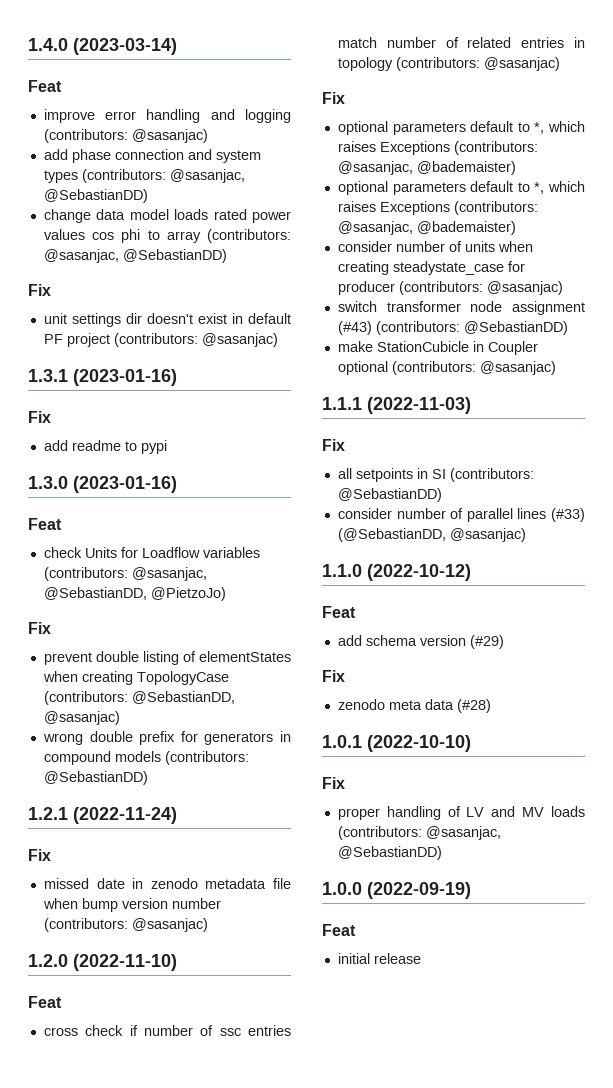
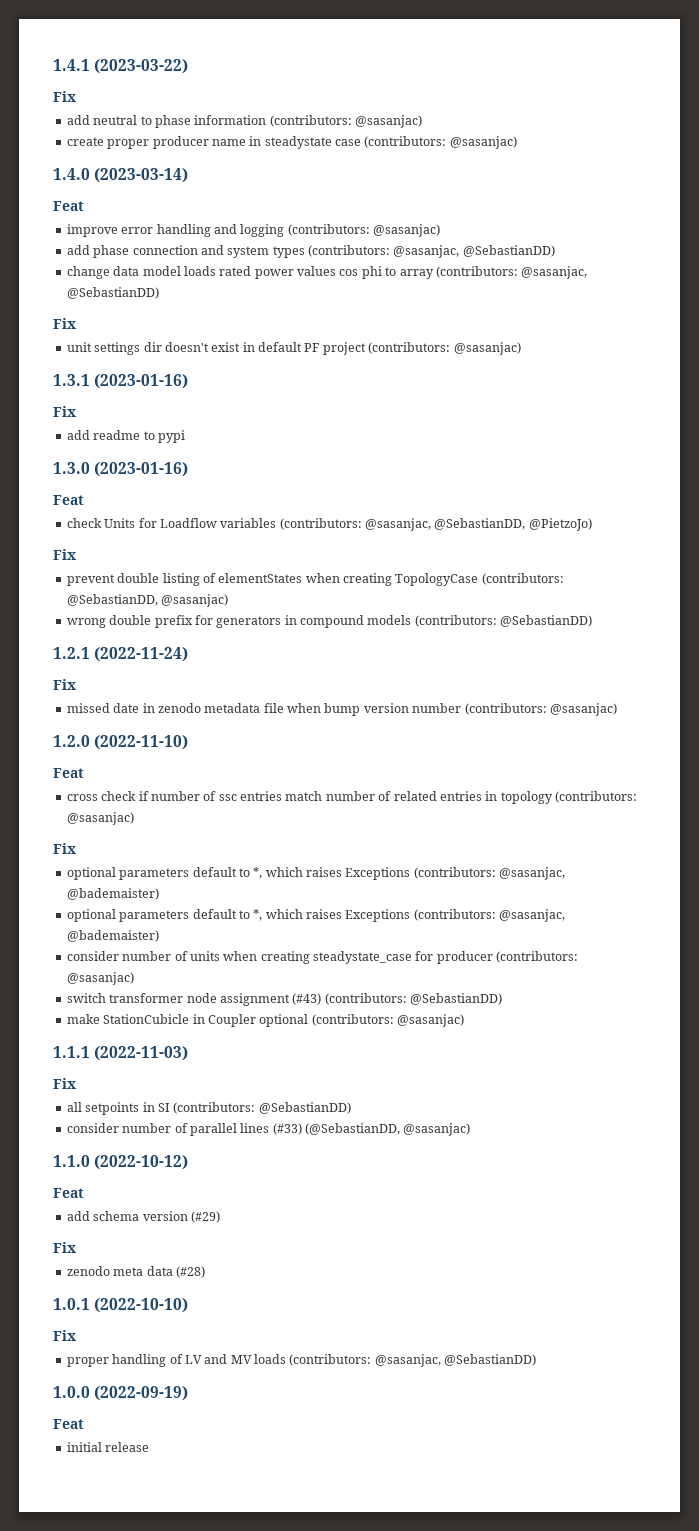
(28, 44) none -> [53,59,189,74] [53,91,76,102] [66,115,422,128] [66,136,517,149] 1.4.1 (2023-03-22) // Fix // add neutral to phase information (contributors: @sasanjac) // create proper producer name in steadystate case (contributors: @sasanjac) //

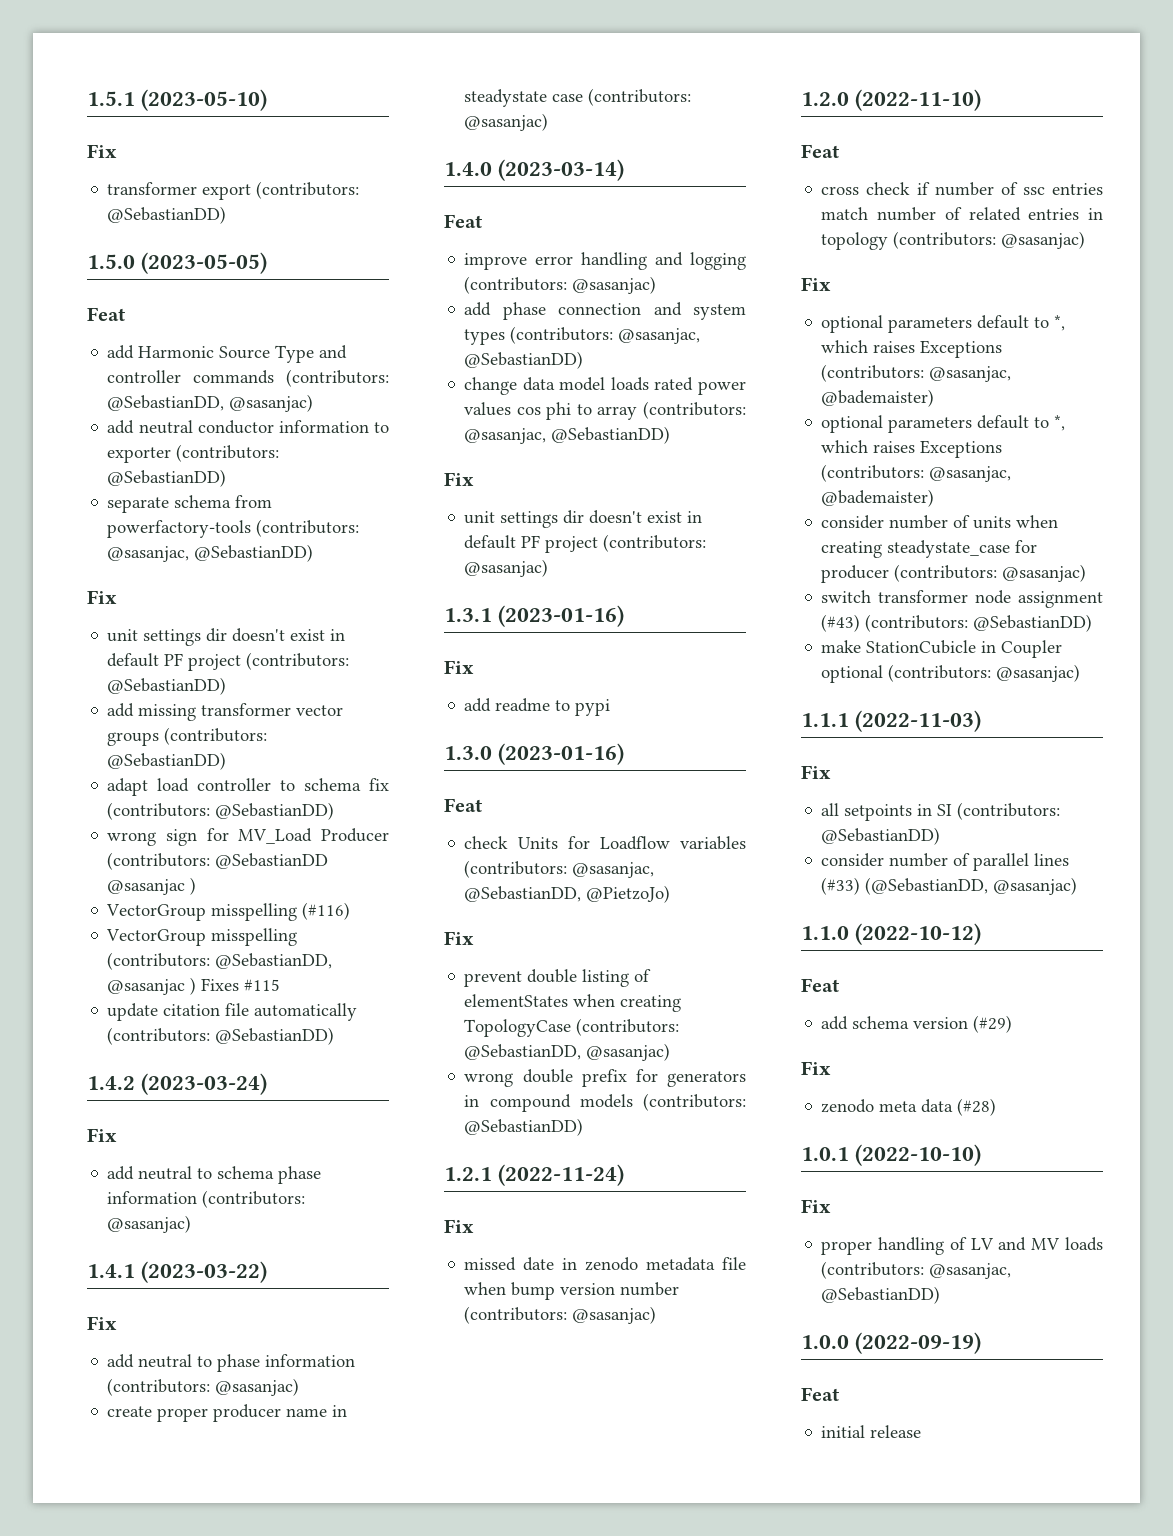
(53, 65) none -> [87,89,268,111] [87,144,117,158] [107,181,360,200] [107,206,227,224] [87,252,268,274] [87,307,125,321] [107,345,348,363] [107,369,389,387] [107,394,314,412] [107,420,389,434] [107,444,280,463] [107,469,227,487] [107,495,273,513] [107,519,360,538] [107,544,314,562] [87,590,117,604] [107,628,346,646] [107,652,350,671] [107,677,227,695] [107,703,344,721] [107,727,268,746] [107,752,227,770] [107,778,389,796] [107,802,335,820] [107,828,389,846] [107,852,329,870] [107,877,197,895] [106,902,351,921] [106,928,298,946] [107,952,333,970] [107,977,281,995] [107,1003,358,1021] [107,1027,335,1045] [87,1073,268,1095] [87,1128,117,1142] [107,1166,322,1184] [107,1190,306,1208] [107,1215,192,1233] 1.5.1 (2023-05-10) // Fix // transformer export (contributors: @SebastianDD) // 1.5.0 (2023-05-05) // Feat // add Harmonic Source Type and controller commands (contributors: @SebastianDD, @sasanjac) // add neutral conductor information to exporter (contributors: @SebastianDD) // separate schema from powerfactory-tools (contributors: @sasanjac, @SebastianDD) // Fix // unit settings dir doesn't exist in default PF project (contributors: @SebastianDD) // add missing transformer vector groups (contributors: @SebastianDD) // adapt load controller to schema fix (contributors: @SebastianDD) // wrong sign for MV_Load Producer (contributors: @SebastianDD @sasanjac ) // VectorGroup misspelling (#116) // VectorGroup misspelling (contributors: @SebastianDD, @sasanjac ) Fixes #115 // update citation file automatically (contributors: @SebastianDD) // 1.4.2 (2023-03-24) // Fix // add neutral to schema phase information (contributors: @sasanjac) //

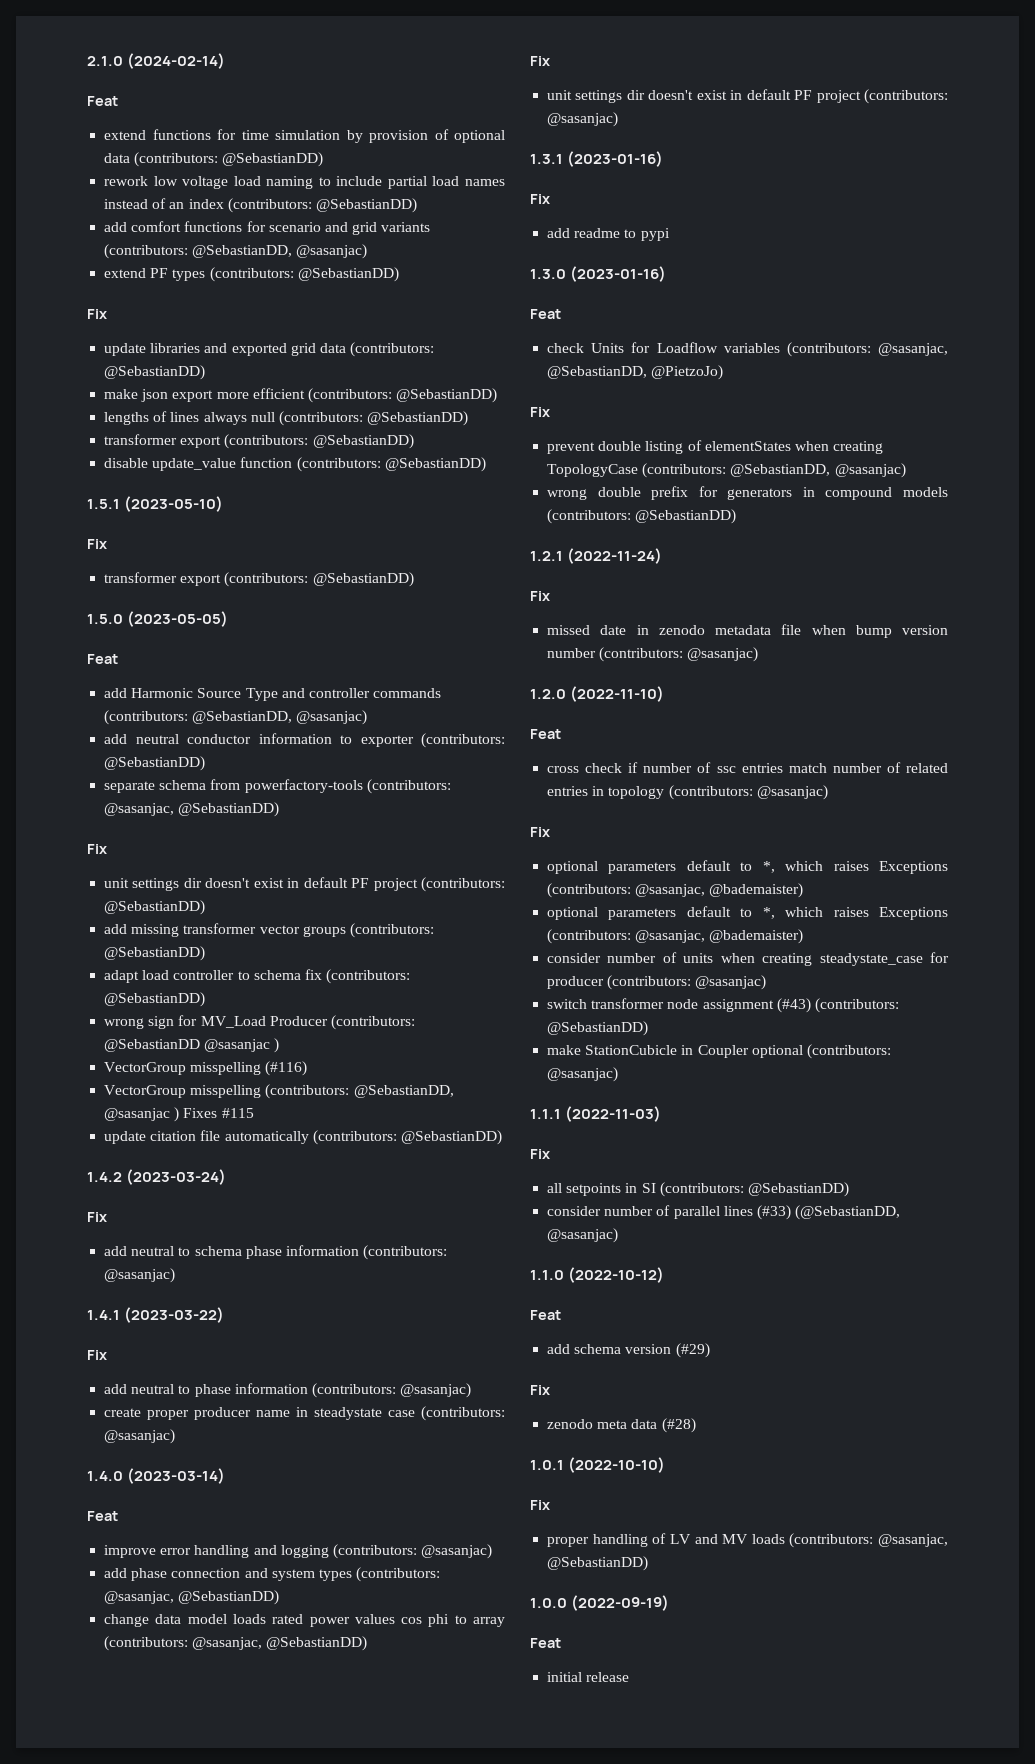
(87, 98) none -> [87,53,226,69] [87,96,118,106] [104,129,505,143] [104,152,324,167] [104,176,506,189] [104,198,417,213] [104,221,431,235] [104,244,368,259] [104,267,399,282] [87,309,107,319] [104,342,435,357] [104,365,206,380] [104,388,498,403] [104,411,469,426] [104,434,414,449] [104,457,486,472] 2.1.0 (2024-02-14) // Feat // extend functions for time simulation by provision of optional data (contributors: @SebastianDD) // rework low voltage load naming to include partial load names instead of an index (contributors: @SebastianDD) // add comfort functions for scenario and grid variants (contributors: @SebastianDD, @sasanjac) // extend PF types (contributors: @SebastianDD) // Fix // update libraries and exported grid data (contributors: @SebastianDD) // make json export more efficient (contributors: @SebastianDD) // lengths of lines always null (contributors: @SebastianDD) // transformer export (contributors: @SebastianDD) // disable update_value function (contributors: @SebastianDD) //

